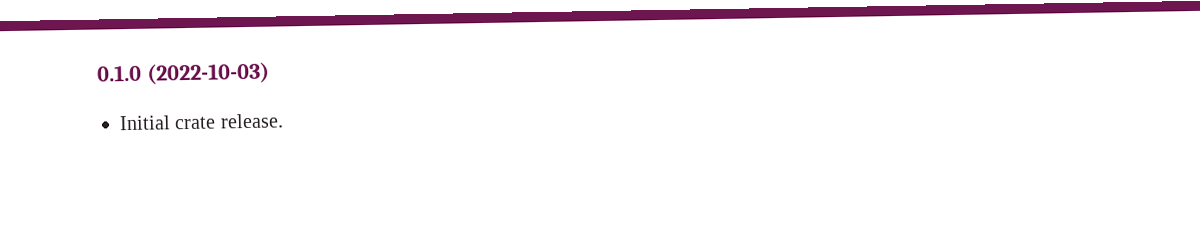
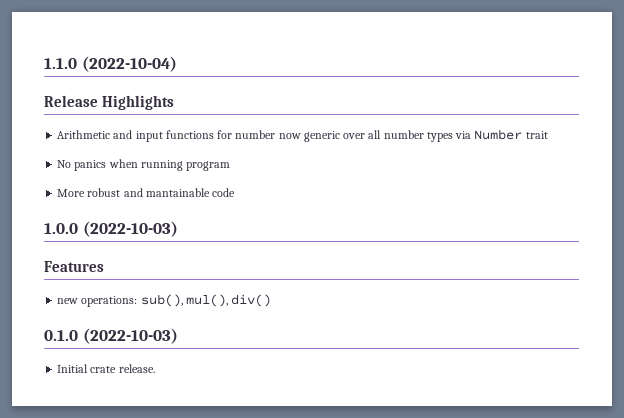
(97, 73) none -> [44,56,177,72] [44,95,175,110] [57,129,548,142] [57,159,231,171] [57,188,236,197] [44,221,178,237] [44,261,104,272] [57,294,272,307] 1.1.0 (2022-10-04) // Release Highlights // Arithmetic and input functions for number now generic over all number types via Number trait // No panics when running program // More robust and mantainable code // 1.0.0 (2022-10-03) // Features // new operations: sub(), mul(), div() //

